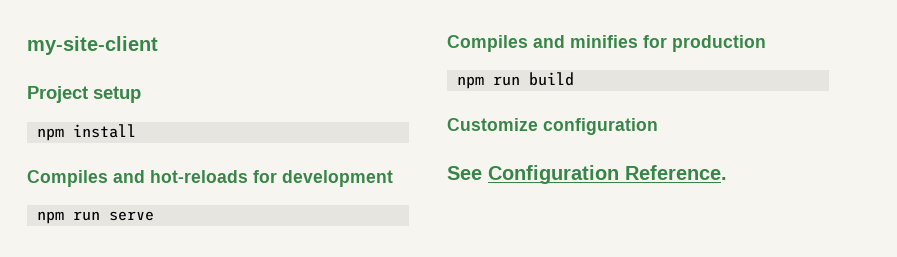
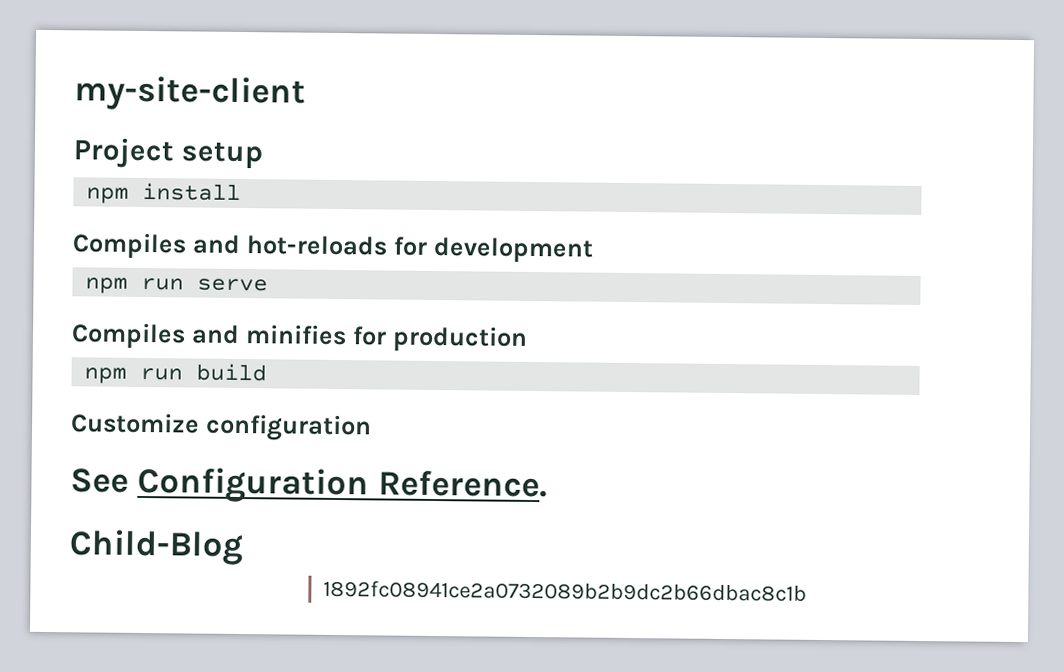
(727, 172) none -> [69,529,243,566] [323,579,808,602] // Child-Blog // 1892fc08941ce2a0732089b2b9dc2b66dbac8c1b

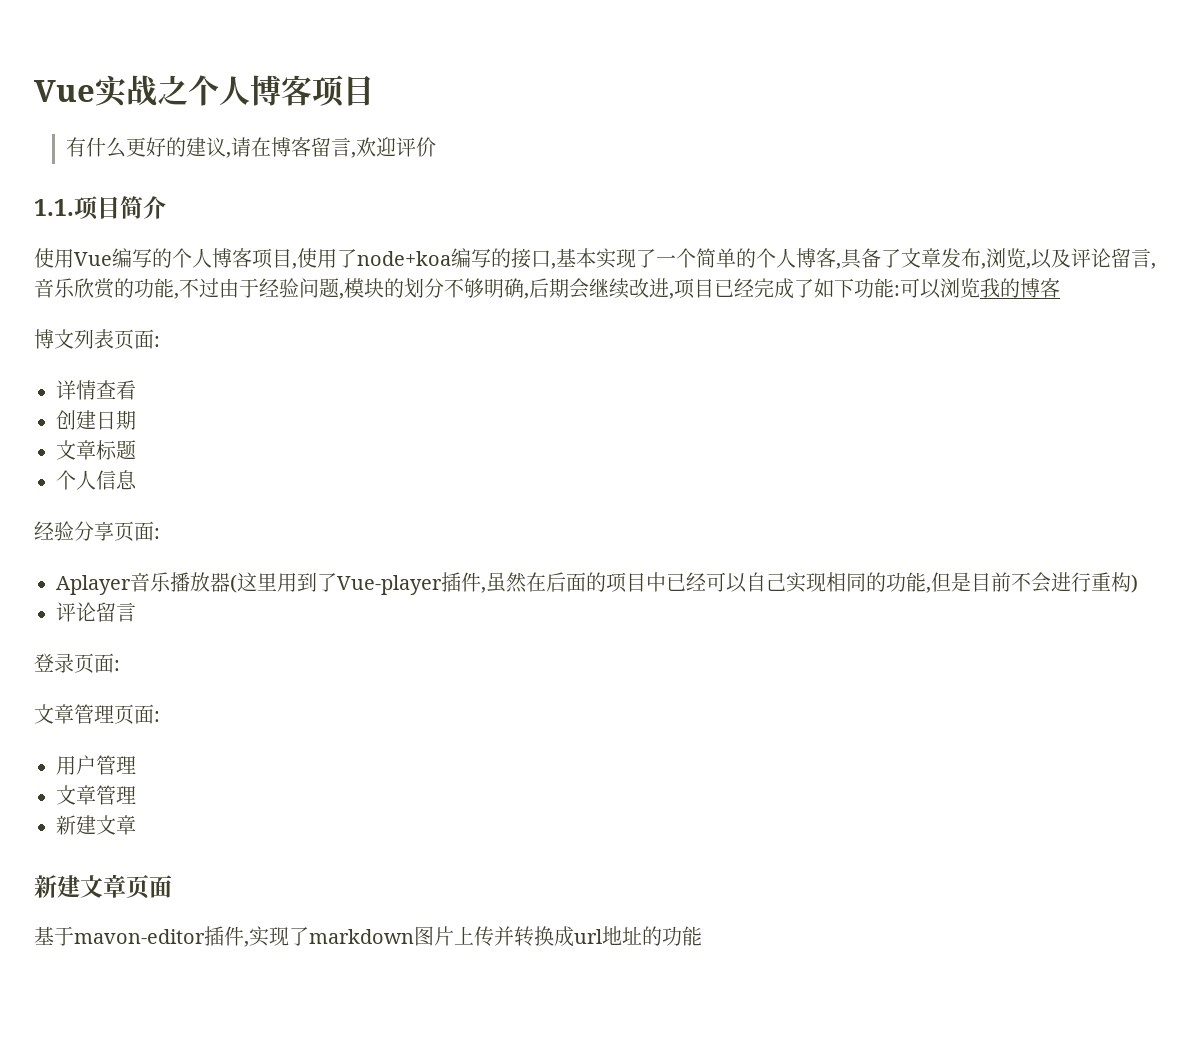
[74,75,306,112] [73,138,263,169] [86,182,242,204] [72,232,594,264] [85,277,269,294] [71,322,528,353] [84,363,268,384] [70,412,372,442] [70,466,547,504] [69,529,243,566] [323,579,808,602] my-site-client // Project setup // npm install // Compiles and hot-reloads for development // npm run serve // Compiles and minifies for production // npm run build // Customize configuration // See Configuration Reference. // Child-Blog // 1892fc08941ce2a0732089b2b9dc2b66dbac8c1b -> [34,75,374,108] [65,137,436,158] [34,196,166,220] [34,248,1156,269] [34,278,1060,299] [34,329,160,349] [56,380,136,400] [56,410,136,430] [56,440,136,460] [56,470,137,490] [34,521,160,541] [56,572,1138,595] [56,602,136,622] [34,653,120,673] [34,704,160,724] [56,755,136,775] [56,785,136,805] [56,815,136,835] [34,874,172,899] [34,926,702,947] Vue实战之个人博客项目 // 有什么更好的建议,请在博客留言,欢迎评价 // 1.1.项目简介 // 使用Vue编写的个人博客项目,使用了node+koa编写的接口,基本实现了一个简单的个人博客,具备了文章发布,浏览,以及评论留言,音乐欣赏的功能,不过由于经验问题,模块的划分不够明确,后期会继续改进,项目已经完成了如下功能:可以浏览我的博客 // 博文列表页面: // 详情查看 // 创建日期 // 文章标题 // 个人信息 // 经验分享页面: // Aplayer音乐播放器(这里用到了Vue-player插件,虽然在后面的项目中已经可以自己实现相同的功能,但是目前不会进行重构) // 评论留言 // 登录页面: // 文章管理页面: // 用户管理 // 文章管理 // 新建文章 // 新建文章页面 // 基于mavon-editor插件,实现了markdown图片上传并转换成url地址的功能

